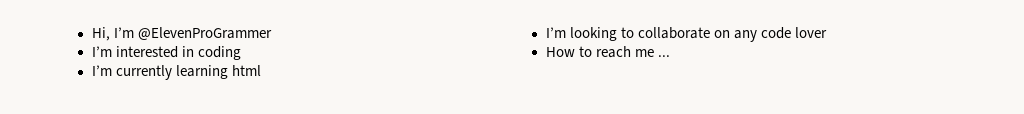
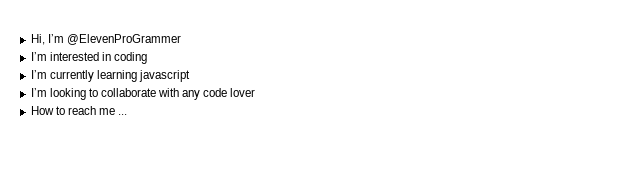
[231,65,261,76] html -> [138,70,190,82] javascript
[713,30,730,38] on -> [158,88,180,97] with

